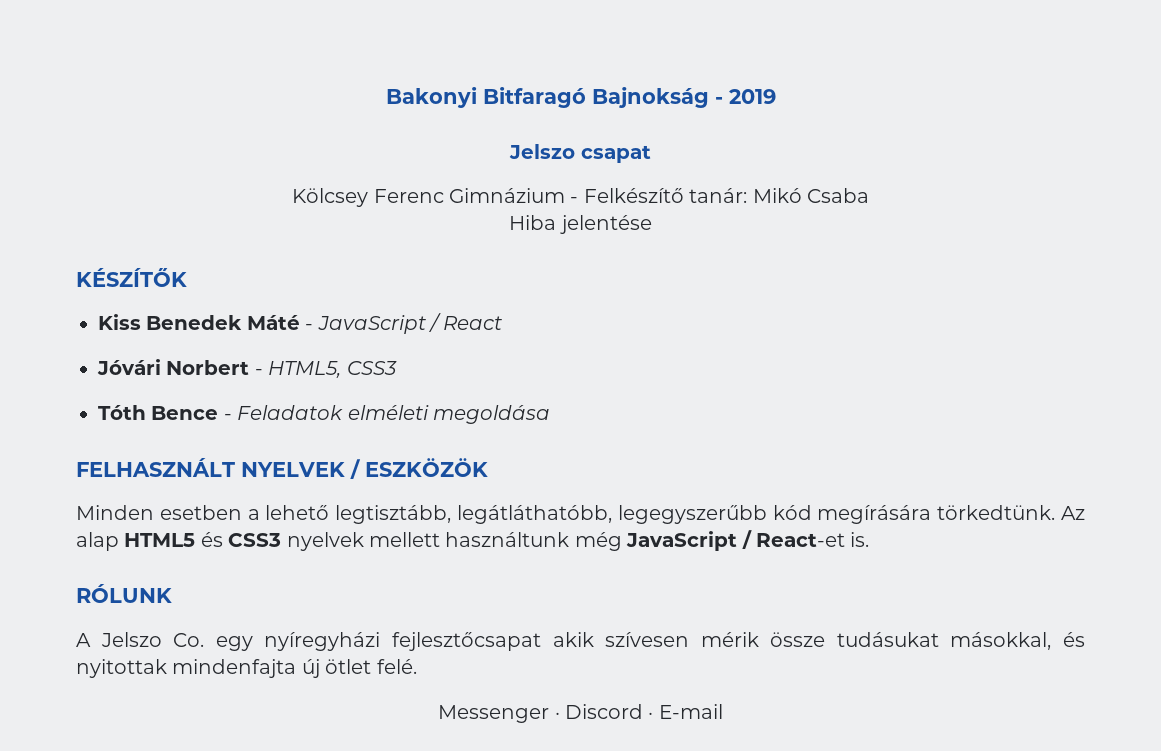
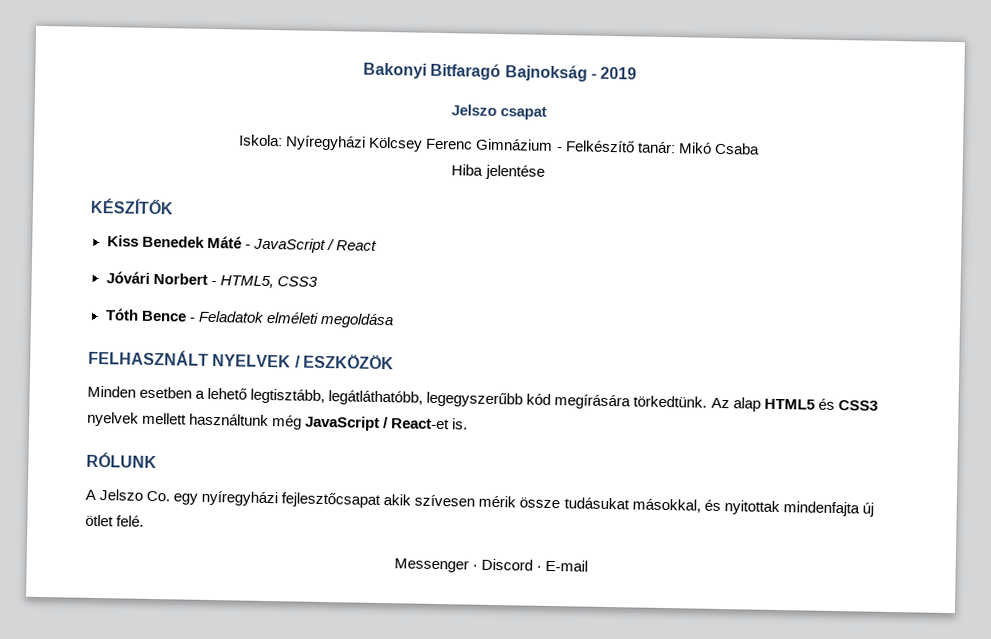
(651, 154) none -> [239,134,367,151] Iskola: Nyíregyházi

